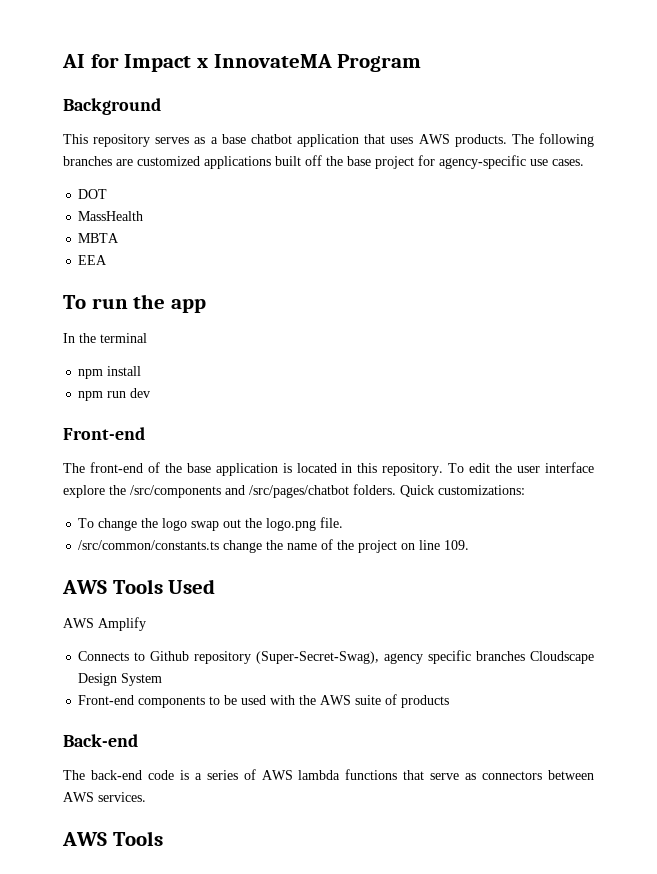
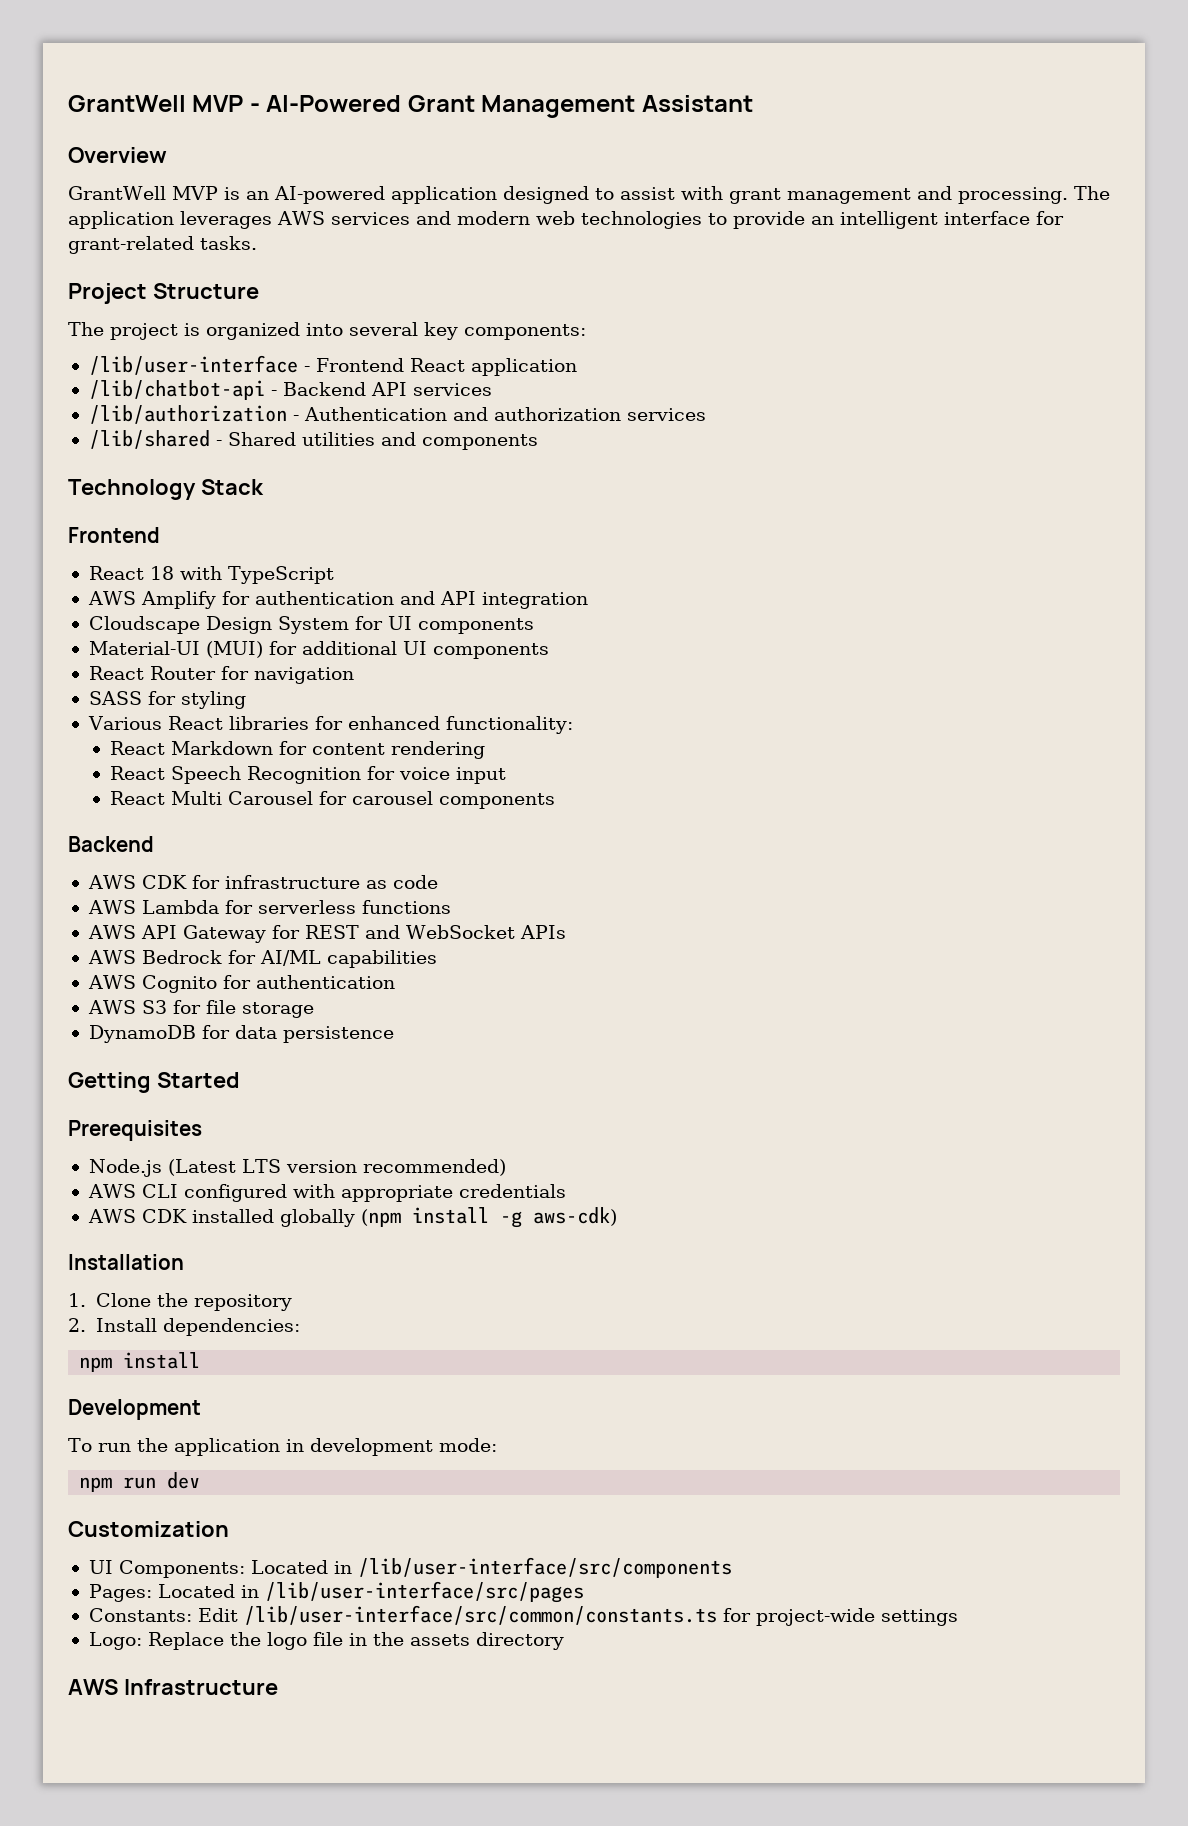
[62,54,422,72] [63,98,161,115] [63,133,594,147] [63,155,584,169] [78,189,108,199] [78,211,144,221] [78,233,120,243] [78,255,108,265] [63,294,207,313] [63,333,147,343] [78,366,142,379] [78,388,151,401] [63,427,145,440] [63,462,594,476] [63,484,525,498] [78,517,344,531] [78,539,470,553] [62,579,216,594] [63,617,146,631] [78,650,594,664] [78,673,163,686] [78,694,450,708] [63,734,138,747] [63,769,594,780] [63,792,146,802] [62,831,163,846] AI for Impact x InnovateMA Program // Background // This repository serves as a base chatbot application that uses AWS products. The following branches are customized applications built off the base project for agency-specific use cases. // DOT // MassHealth // MBTA // EEA // To run the app // In the terminal // npm install // npm run dev // Front-end // The front-end of the base application is located in this repository. To edit the user interface explore the /src/components and /src/pages/chatbot folders. Quick customizations: // To change the logo swap out the logo.png file. // /src/common/constants.ts change the name of the project on line 109. // AWS Tools Used // AWS Amplify // Connects to Github repository (Super-Secret-Swag), agency specific branches Cloudscape Design System // Front-end components to be used with the AWS suite of products // Back-end // The back-end code is a series of AWS lambda functions that serve as connectors between AWS services. // AWS Tools -> [68,95,753,118] [68,147,167,163] [68,186,1110,204] [68,211,1064,229] [68,236,257,254] [68,283,259,304] [68,322,586,340] [88,355,577,376] [88,380,492,400] [88,405,706,424] [88,430,538,450] [68,479,264,500] [68,527,160,543] [88,566,334,584] [87,591,588,609] [88,616,534,634] [88,641,549,659] [88,666,354,684] [88,691,246,709] [87,716,573,734] [110,741,486,759] [110,766,507,784] [110,791,556,809] [68,836,154,852] [87,875,438,889] [87,900,451,914] [87,925,566,943] [87,950,437,968] [87,975,395,993] [87,1000,314,1018] [88,1025,394,1043] [68,1072,240,1093] [68,1120,202,1141] [88,1159,506,1177] [87,1184,566,1202] [87,1207,617,1228] [68,1254,184,1270] [68,1293,292,1311] [68,1318,300,1336] [79,1352,201,1372] [68,1399,201,1420] [68,1438,497,1456] [79,1472,201,1492] [68,1521,229,1537] [88,1557,732,1578] [88,1581,584,1603] [88,1605,958,1626] [88,1632,564,1650] [68,1679,278,1695] GrantWell MVP - AI-Powered Grant Management Assistant // Overview // GrantWell MVP is an AI-powered application designed to assist with grant management and processing. The application leverages AWS services and modern web technologies to provide an intelligent interface for grant-related tasks. // Project Structure // The project is organized into several key components: // /lib/user-interface - Frontend React application // /lib/chatbot-api - Backend API services // /lib/authorization - Authentication and authorization services // /lib/shared - Shared utilities and components // Technology Stack // Frontend // React 18 with TypeScript // AWS Amplify for authentication and API integration // Cloudscape Design System for UI components // Material-UI (MUI) for additional UI components // React Router for navigation // SASS for styling // Various React libraries for enhanced functionality: // React Markdown for content rendering // React Speech Recognition for voice input // React Multi Carousel for carousel components // Backend // AWS CDK for infrastructure as code // AWS Lambda for serverless functions // AWS API Gateway for REST and WebSocket APIs // AWS Bedrock for AI/ML capabilities // AWS Cognito for authentication // AWS S3 for file storage // DynamoDB for data persistence // Getting Started // Prerequisites // Node.js (Latest LTS version recommended) // AWS CLI configured with appropriate credentials // AWS CDK installed globally (npm install -g aws-cdk) // Installation // 1. Clone the repository // 2. Install dependencies: // npm install // Development // To run the application in development mode: // npm run dev // Customization // UI Components: Located in /lib/user-interface/src/components // Pages: Located in /lib/user-interface/src/pages // Constants: Edit /lib/user-interface/src/common/constants.ts for project-wide settings // Logo: Replace the logo file in the assets directory // AWS Infrastructure

